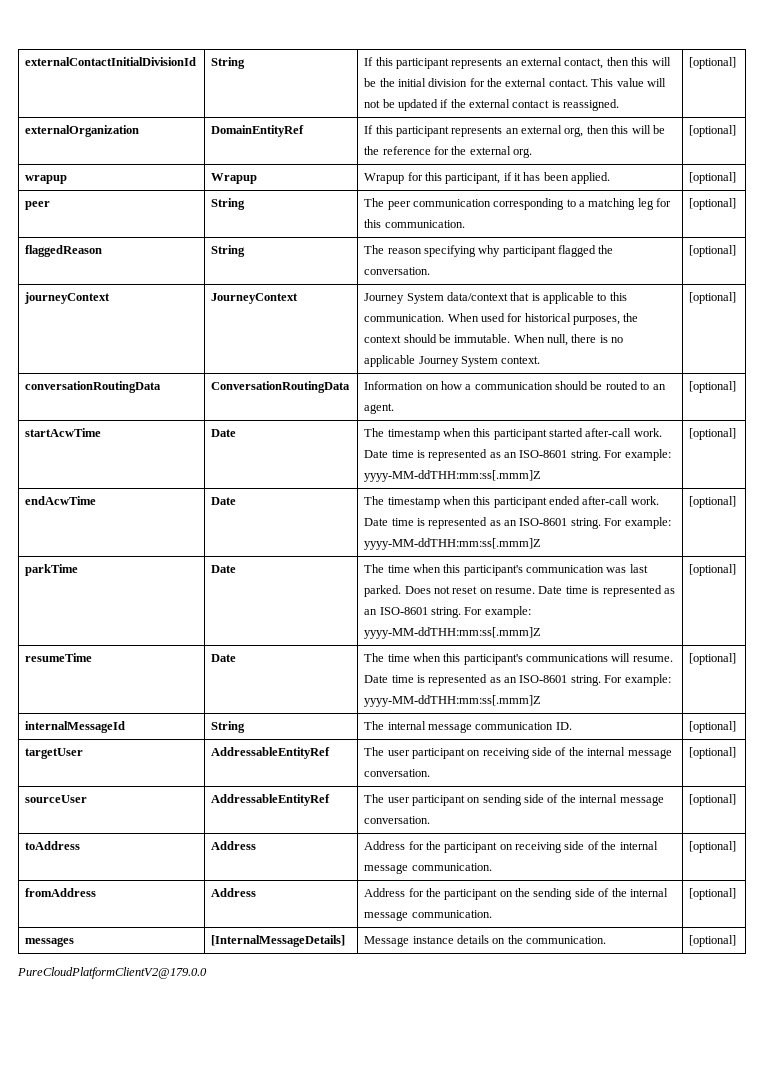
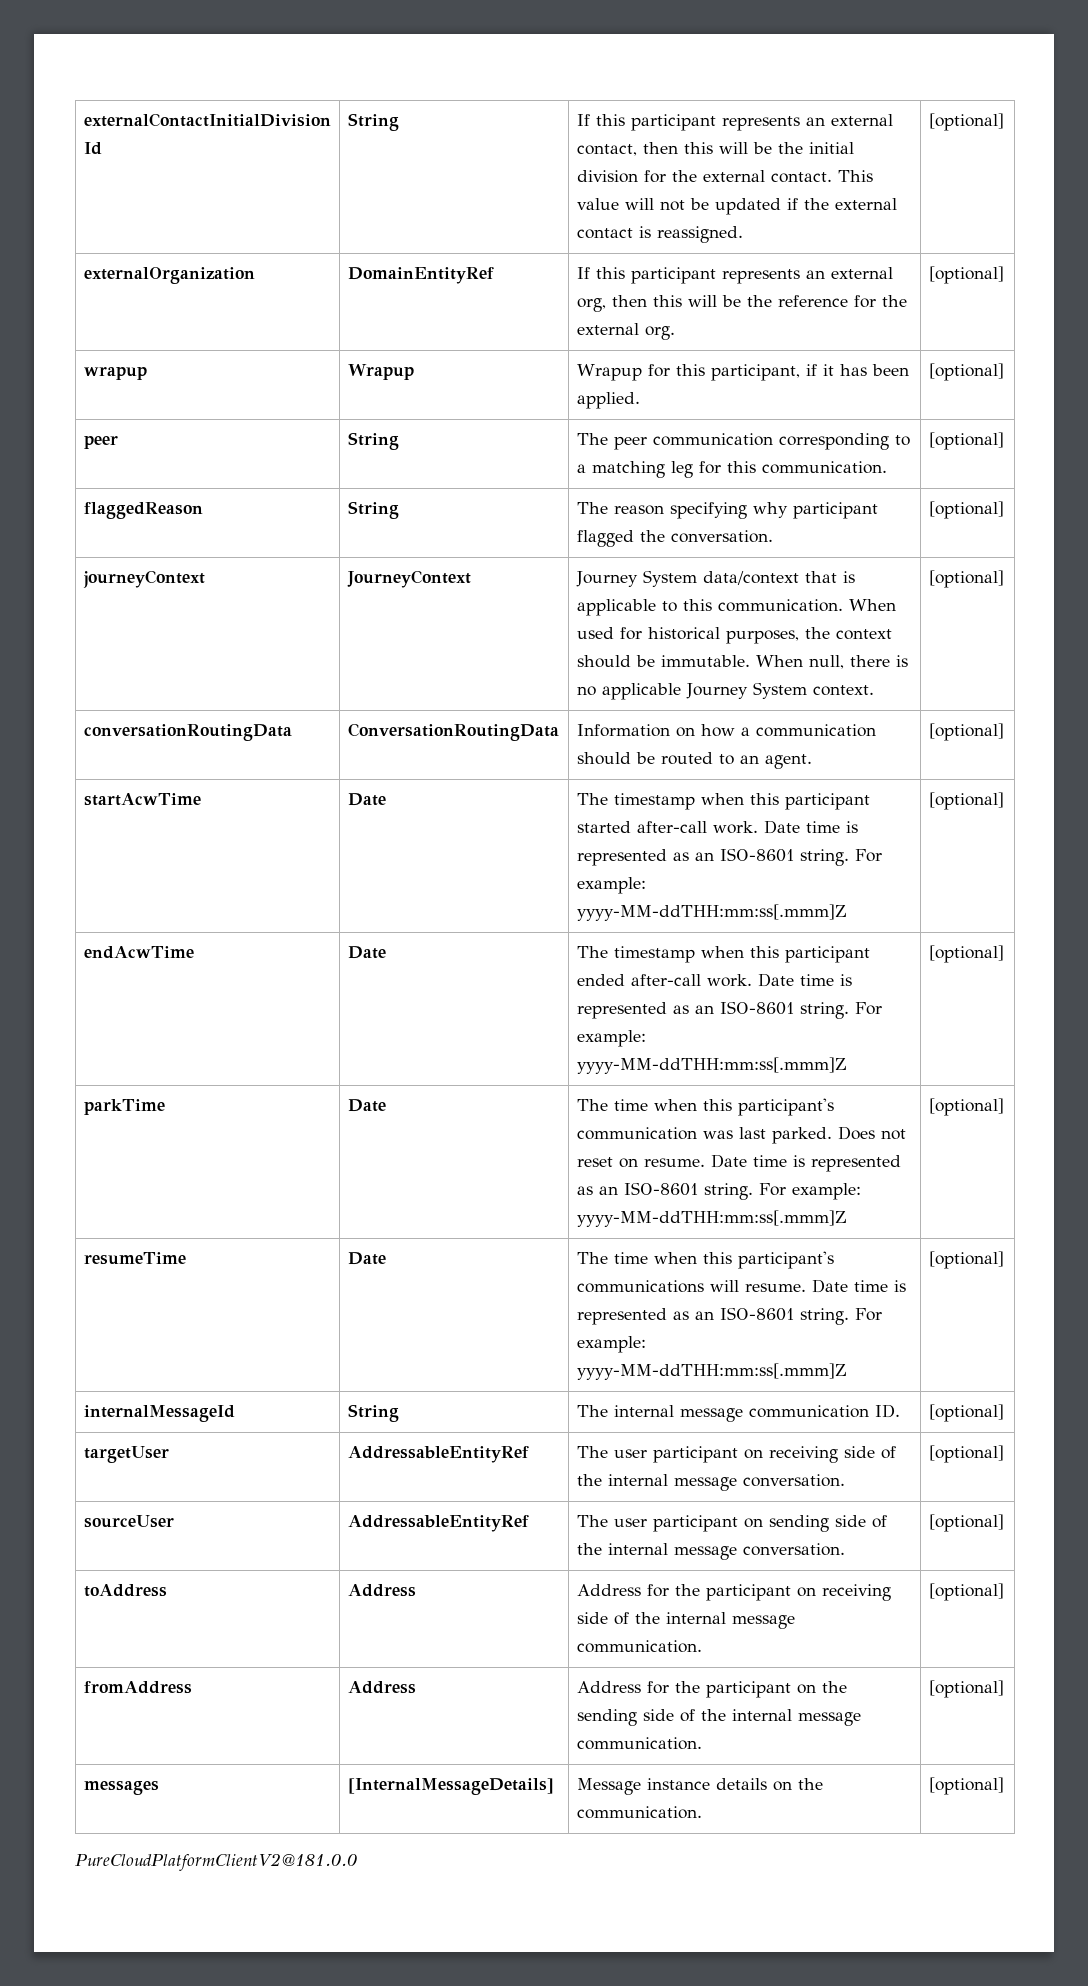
[17,967,207,979] PureCloudPlatformClientV2@179.0.0 -> [75,1853,357,1871] PureCloudPlatformClientV2@181.0.0

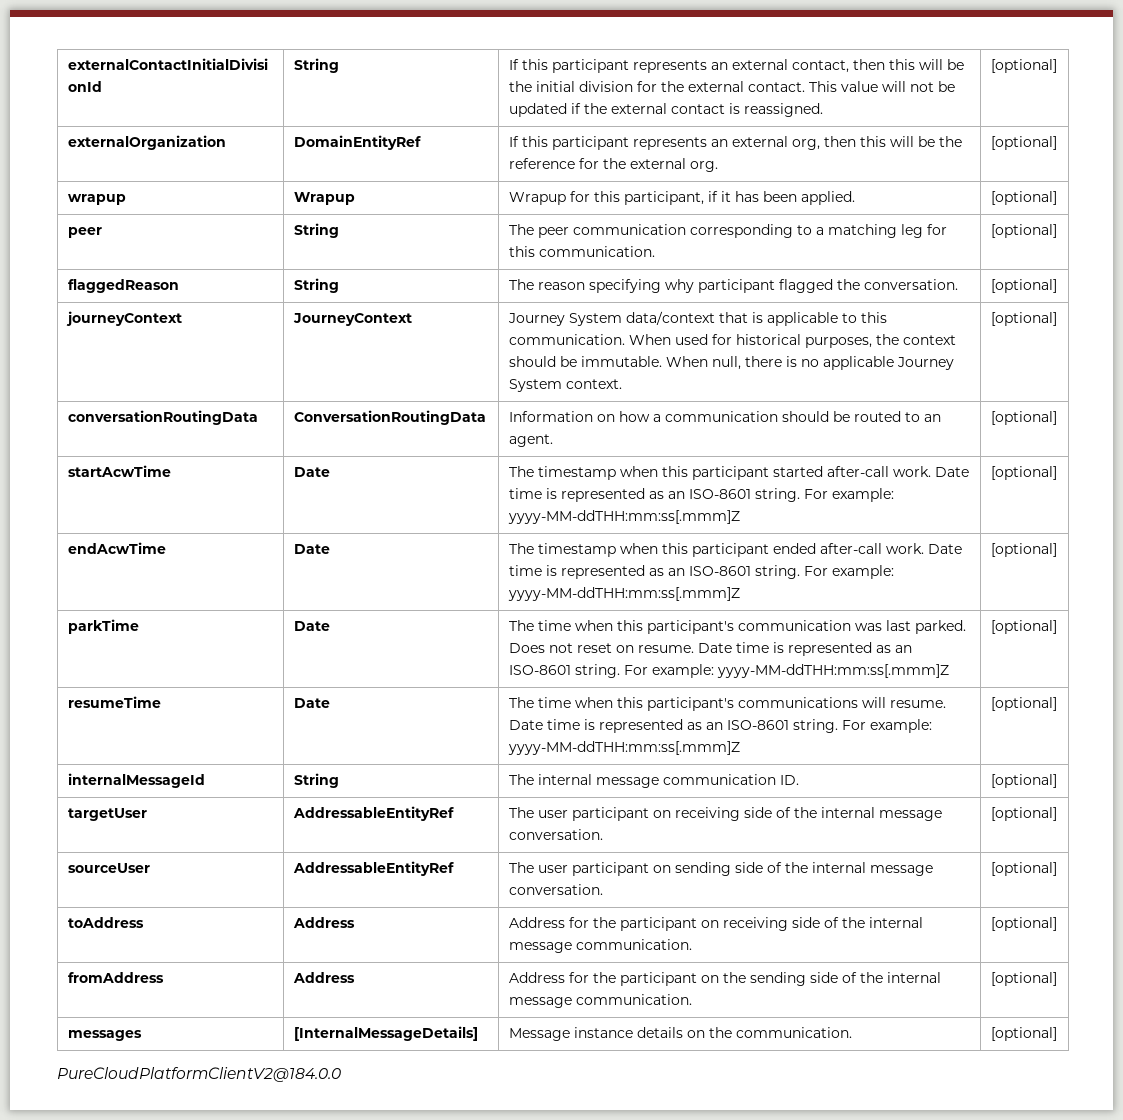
[75,1853,357,1871] PureCloudPlatformClientV2@181.0.0 -> [57,1067,341,1082] PureCloudPlatformClientV2@184.0.0

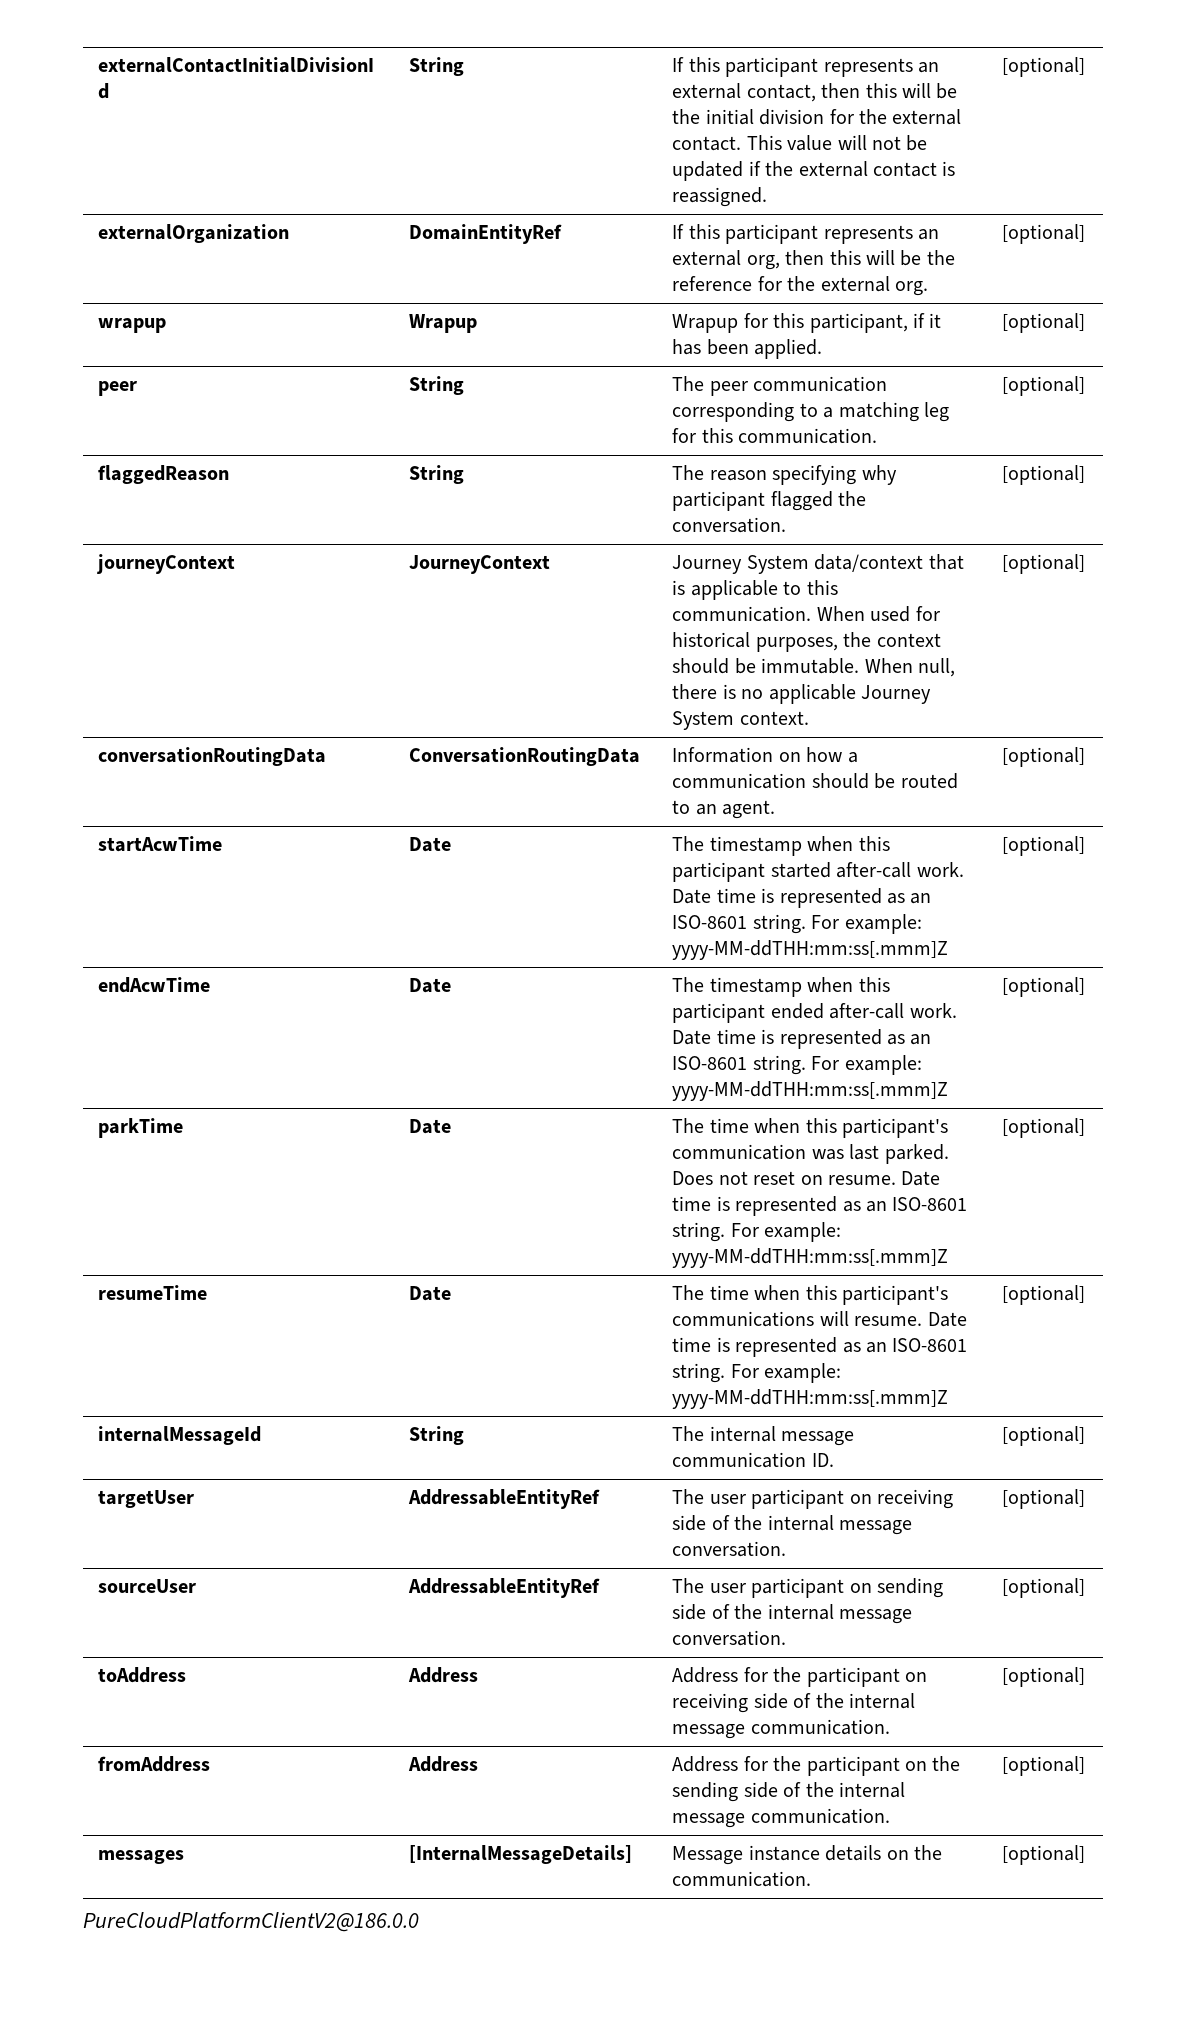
[57,1067,341,1082] PureCloudPlatformClientV2@184.0.0 -> [83,1912,419,1932] PureCloudPlatformClientV2@186.0.0

